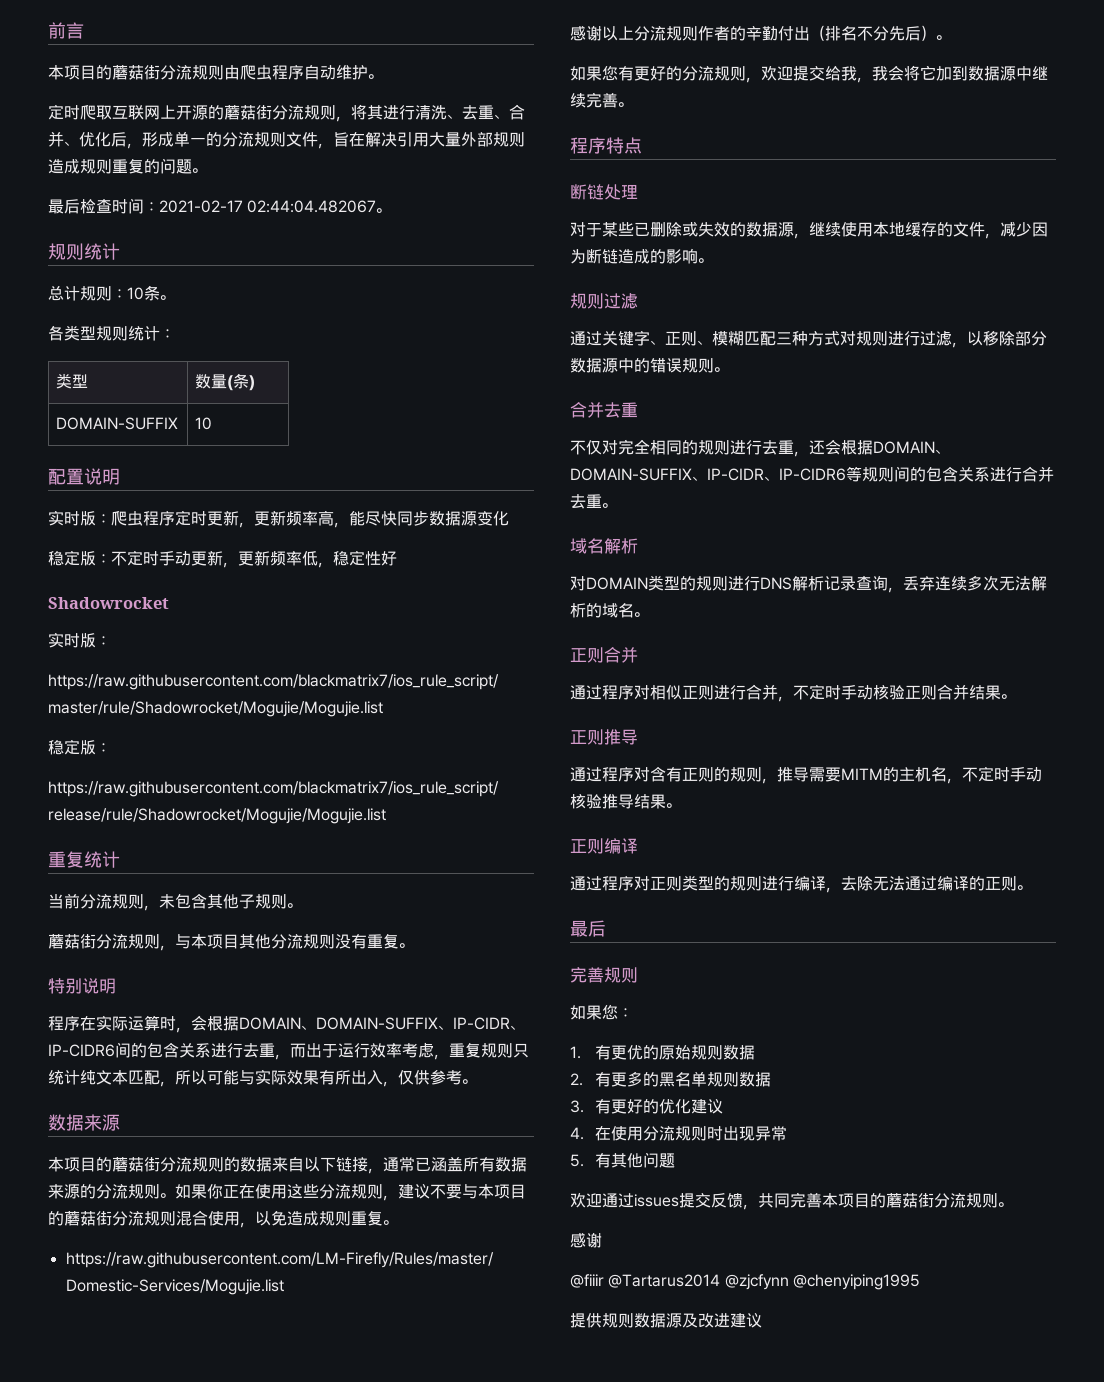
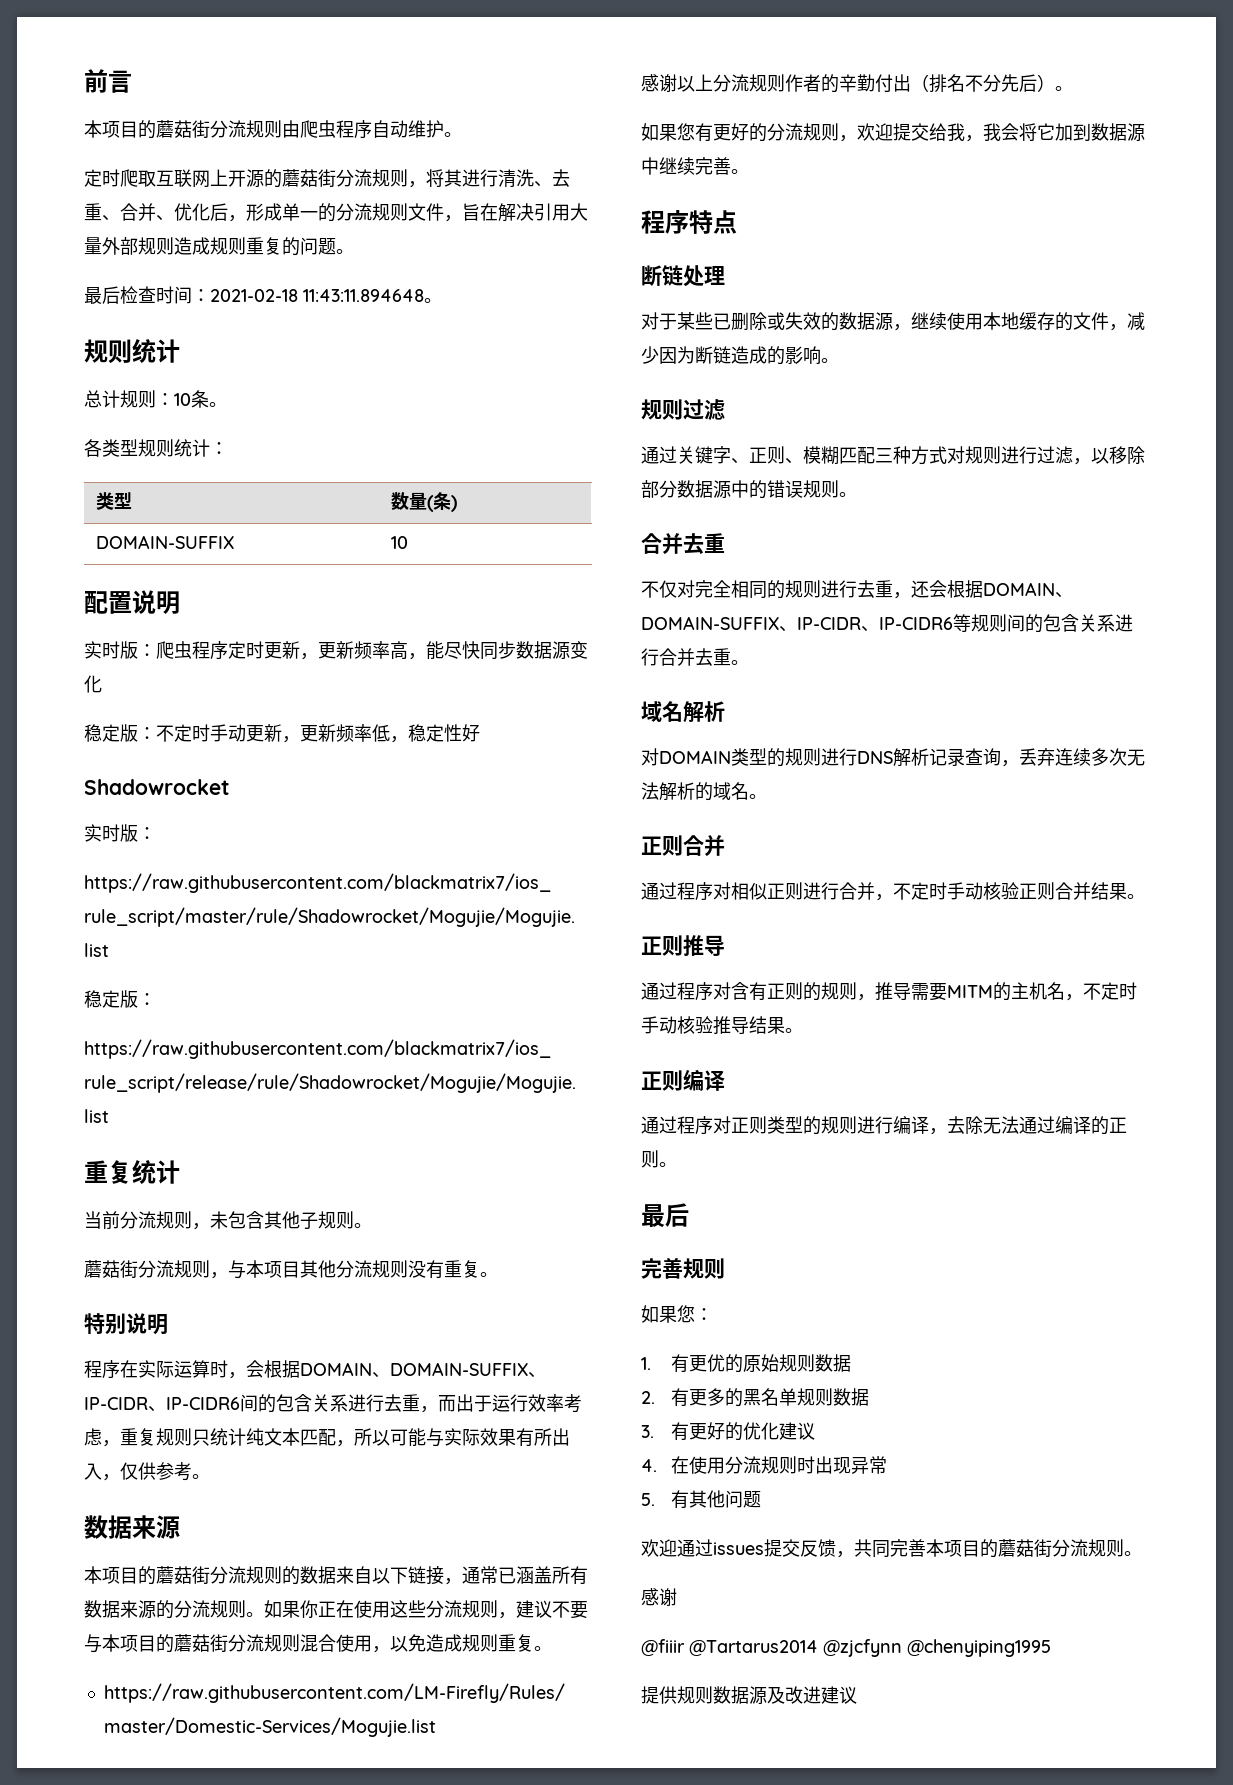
[159,200,377,213] 2021-02-17 02:44:04.482067 -> [210,289,424,302] 2021-02-18 11:43:11.894648

